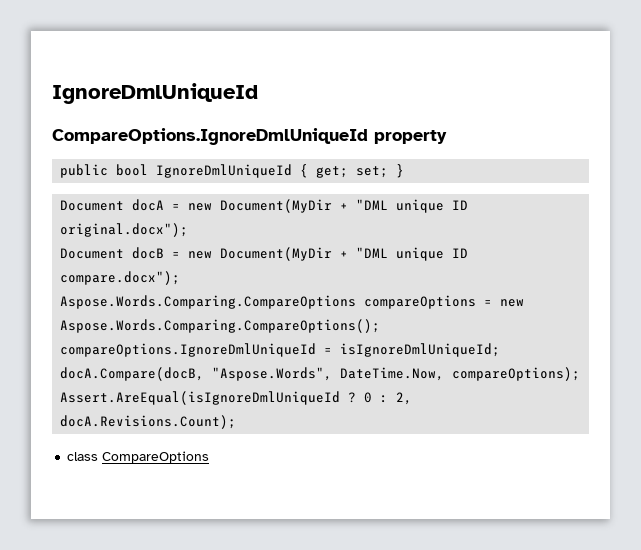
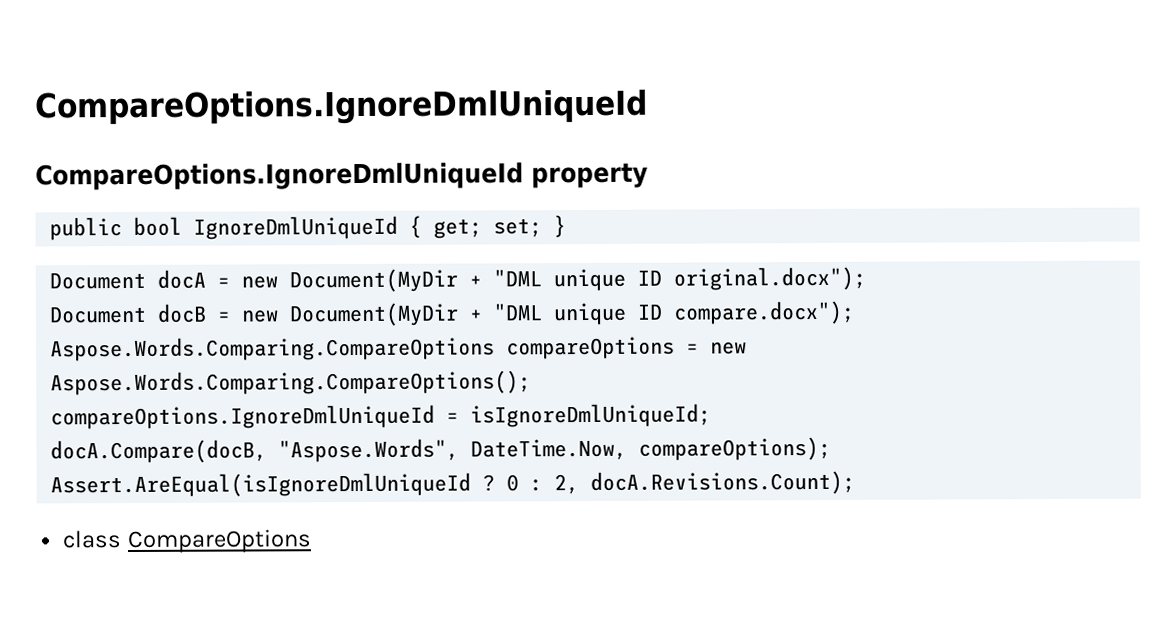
[52,83,258,104] IgnoreDmlUniqueId -> [35,88,648,126] CompareOptions.IgnoreDmlUniqueId

